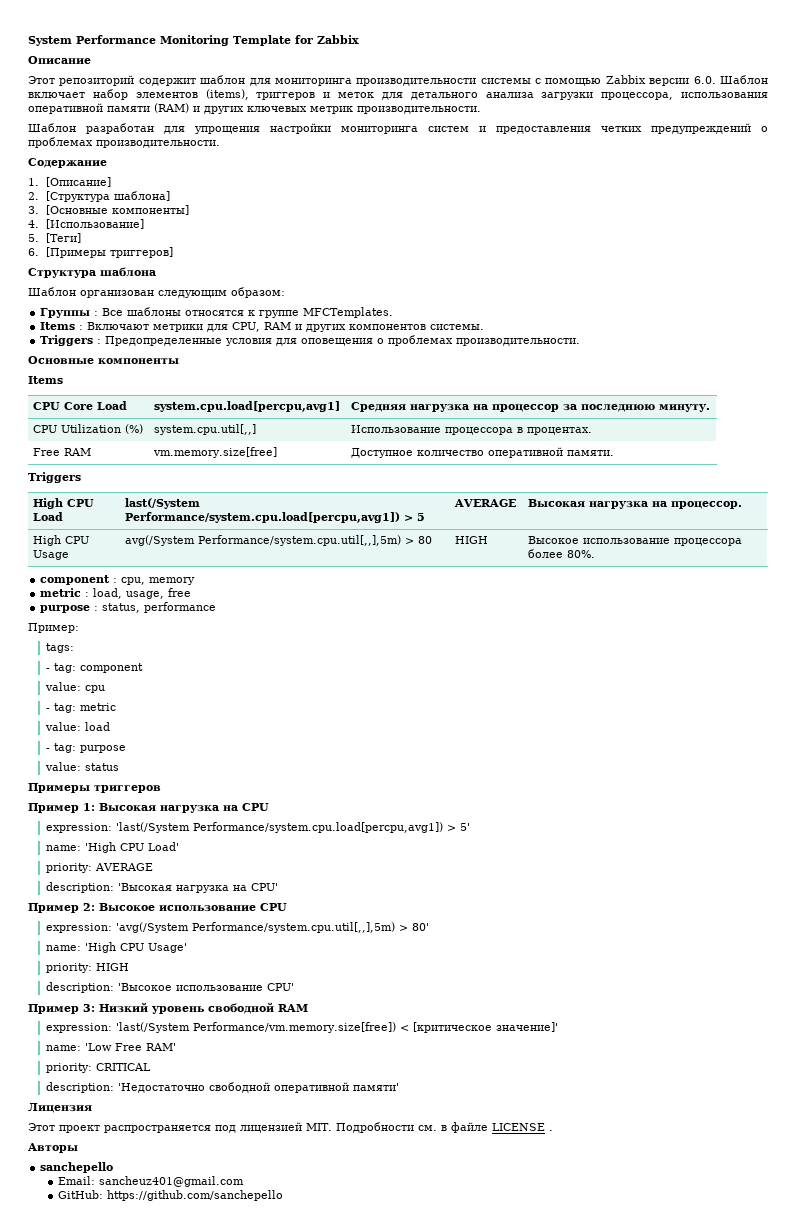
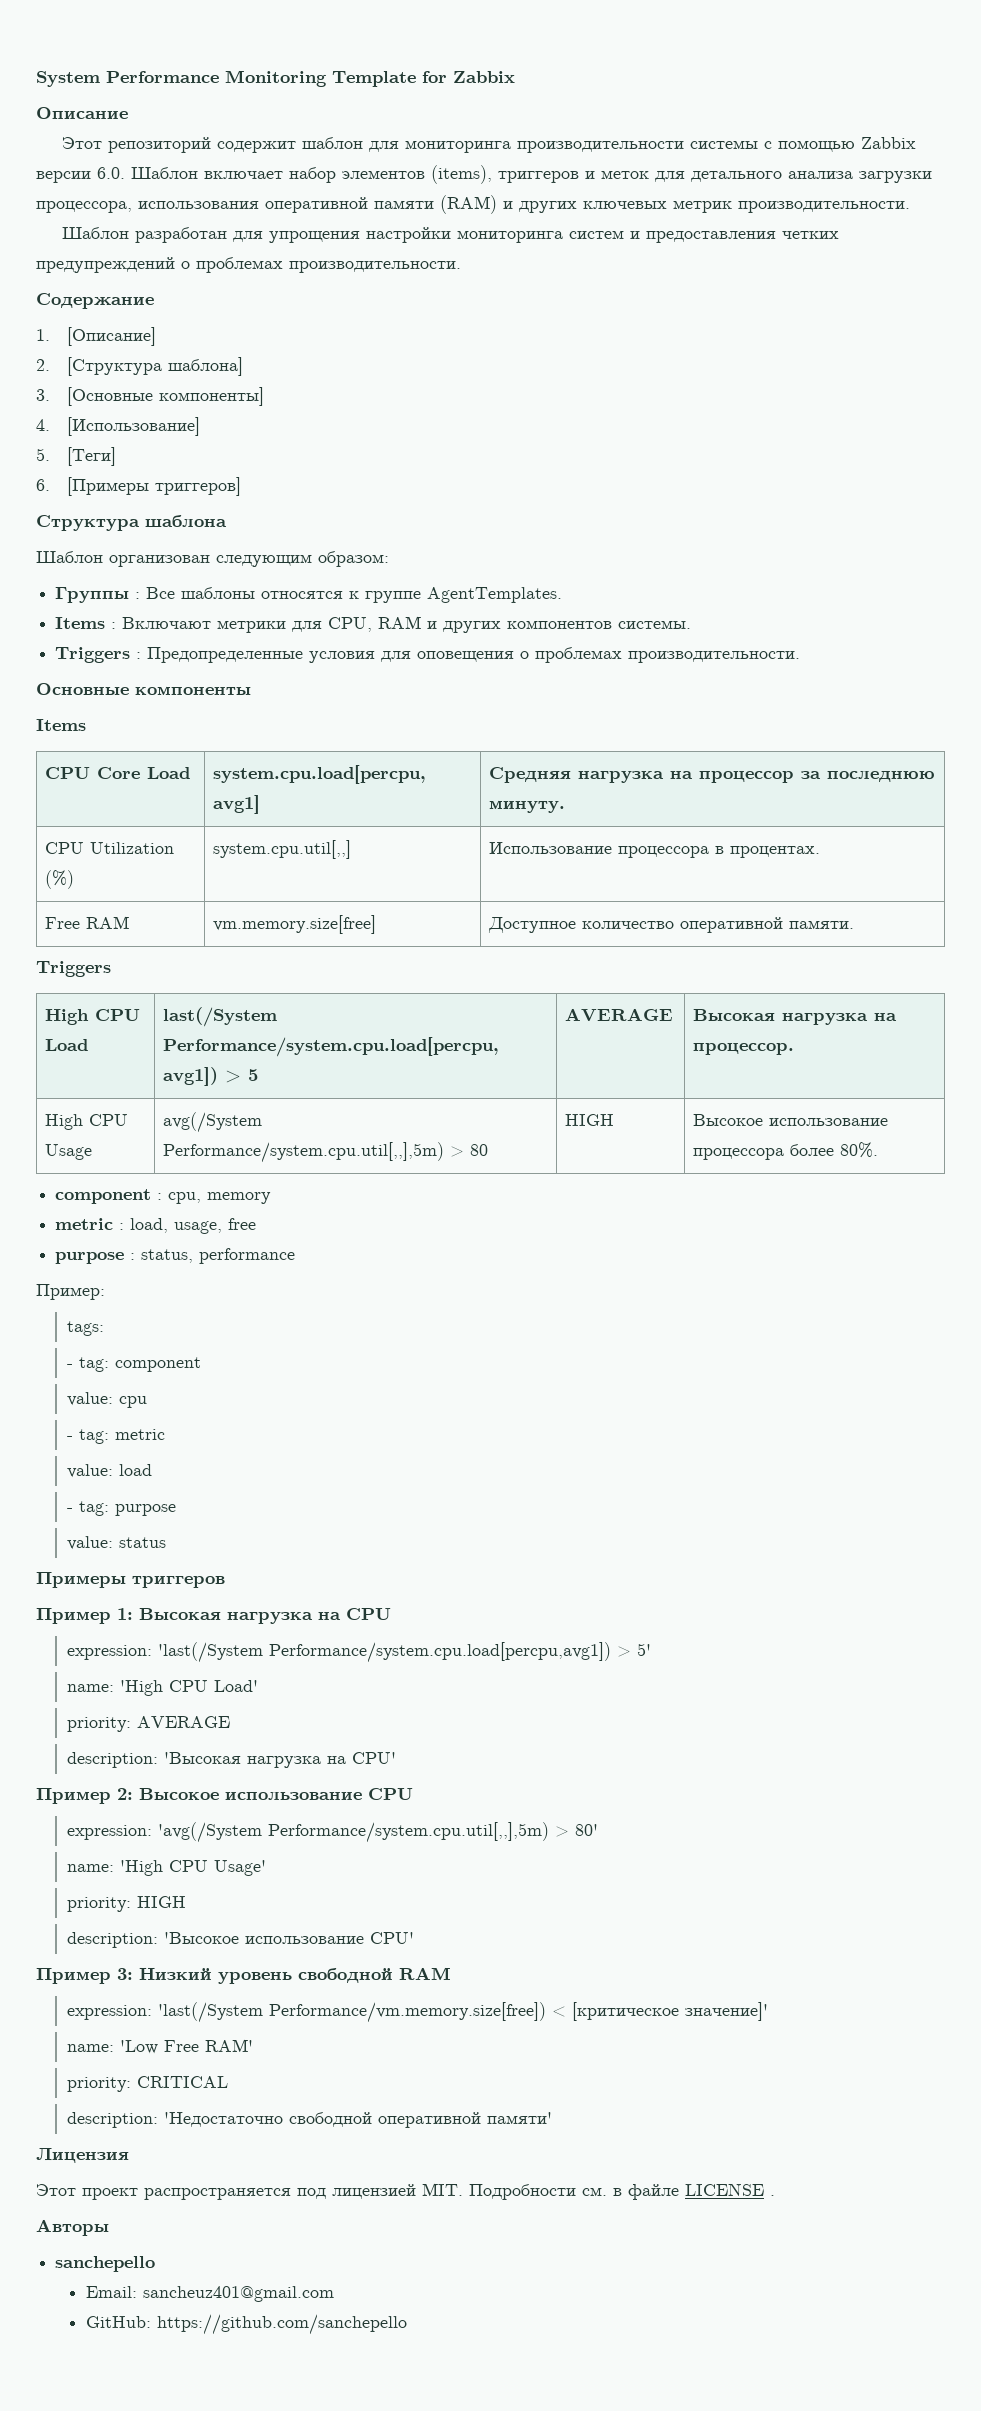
[303,307,394,318] MFCTemplates. -> [427,587,563,603] AgentTemplates.

